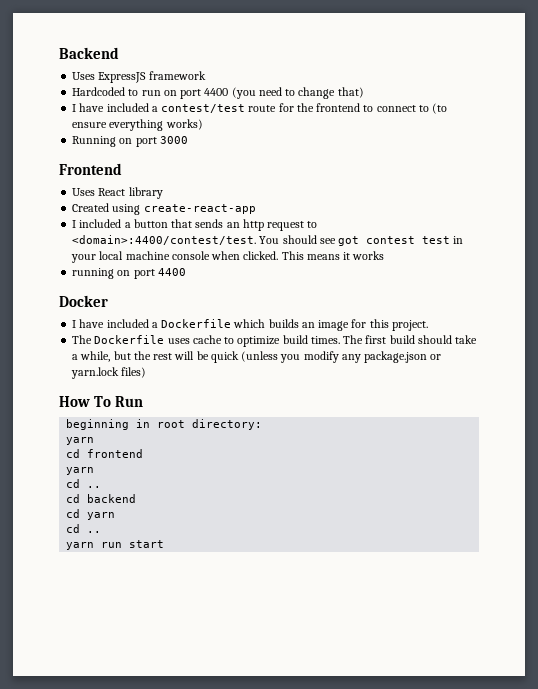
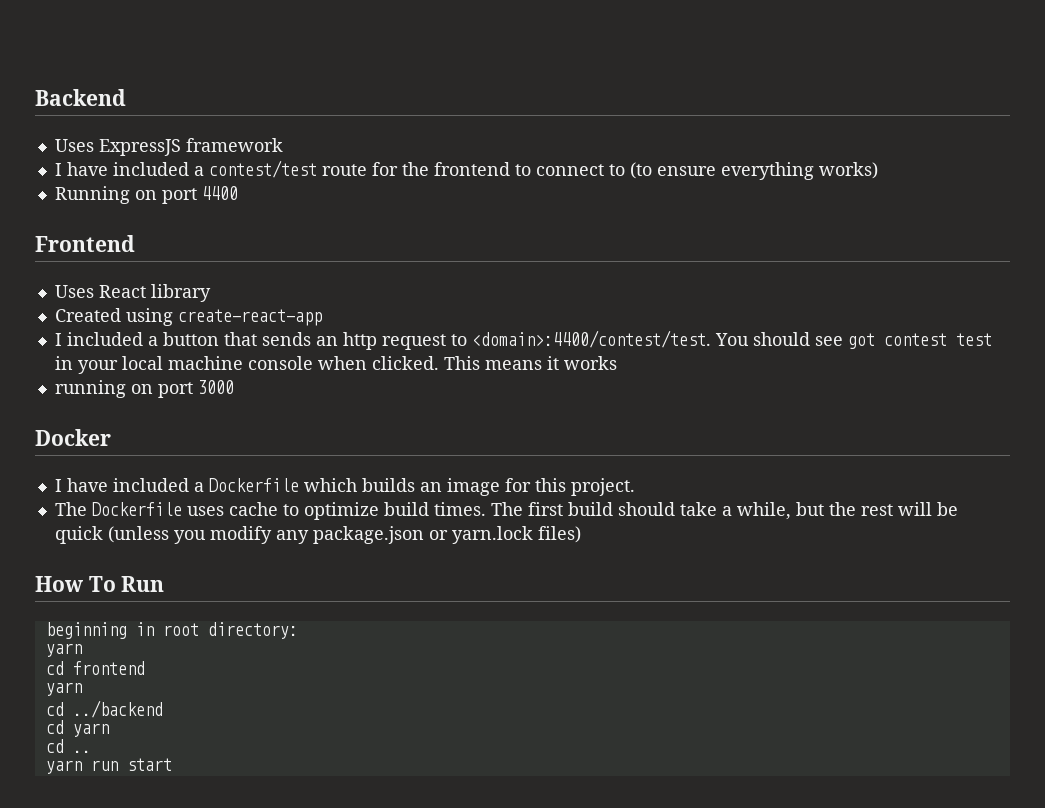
[72,87,364,99] // Hardcoded to run on port 4400 (you need to change that) -> (283, 145) none
[159,136,188,144] 3000 -> [201,186,238,200] 4400
[157,268,186,276] 4400 -> [197,380,234,394] 3000
[87,486,102,488] [66,494,137,503] .. // cd backend -> [72,700,163,718] ../backend

